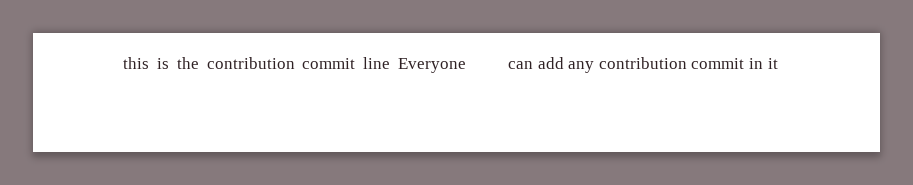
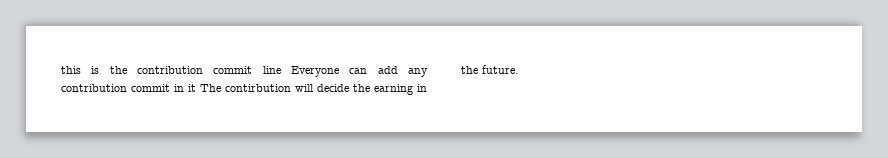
(778, 63) none -> [200,84,427,95] [461,65,518,74] The contirbution will decide the earning in the future.

